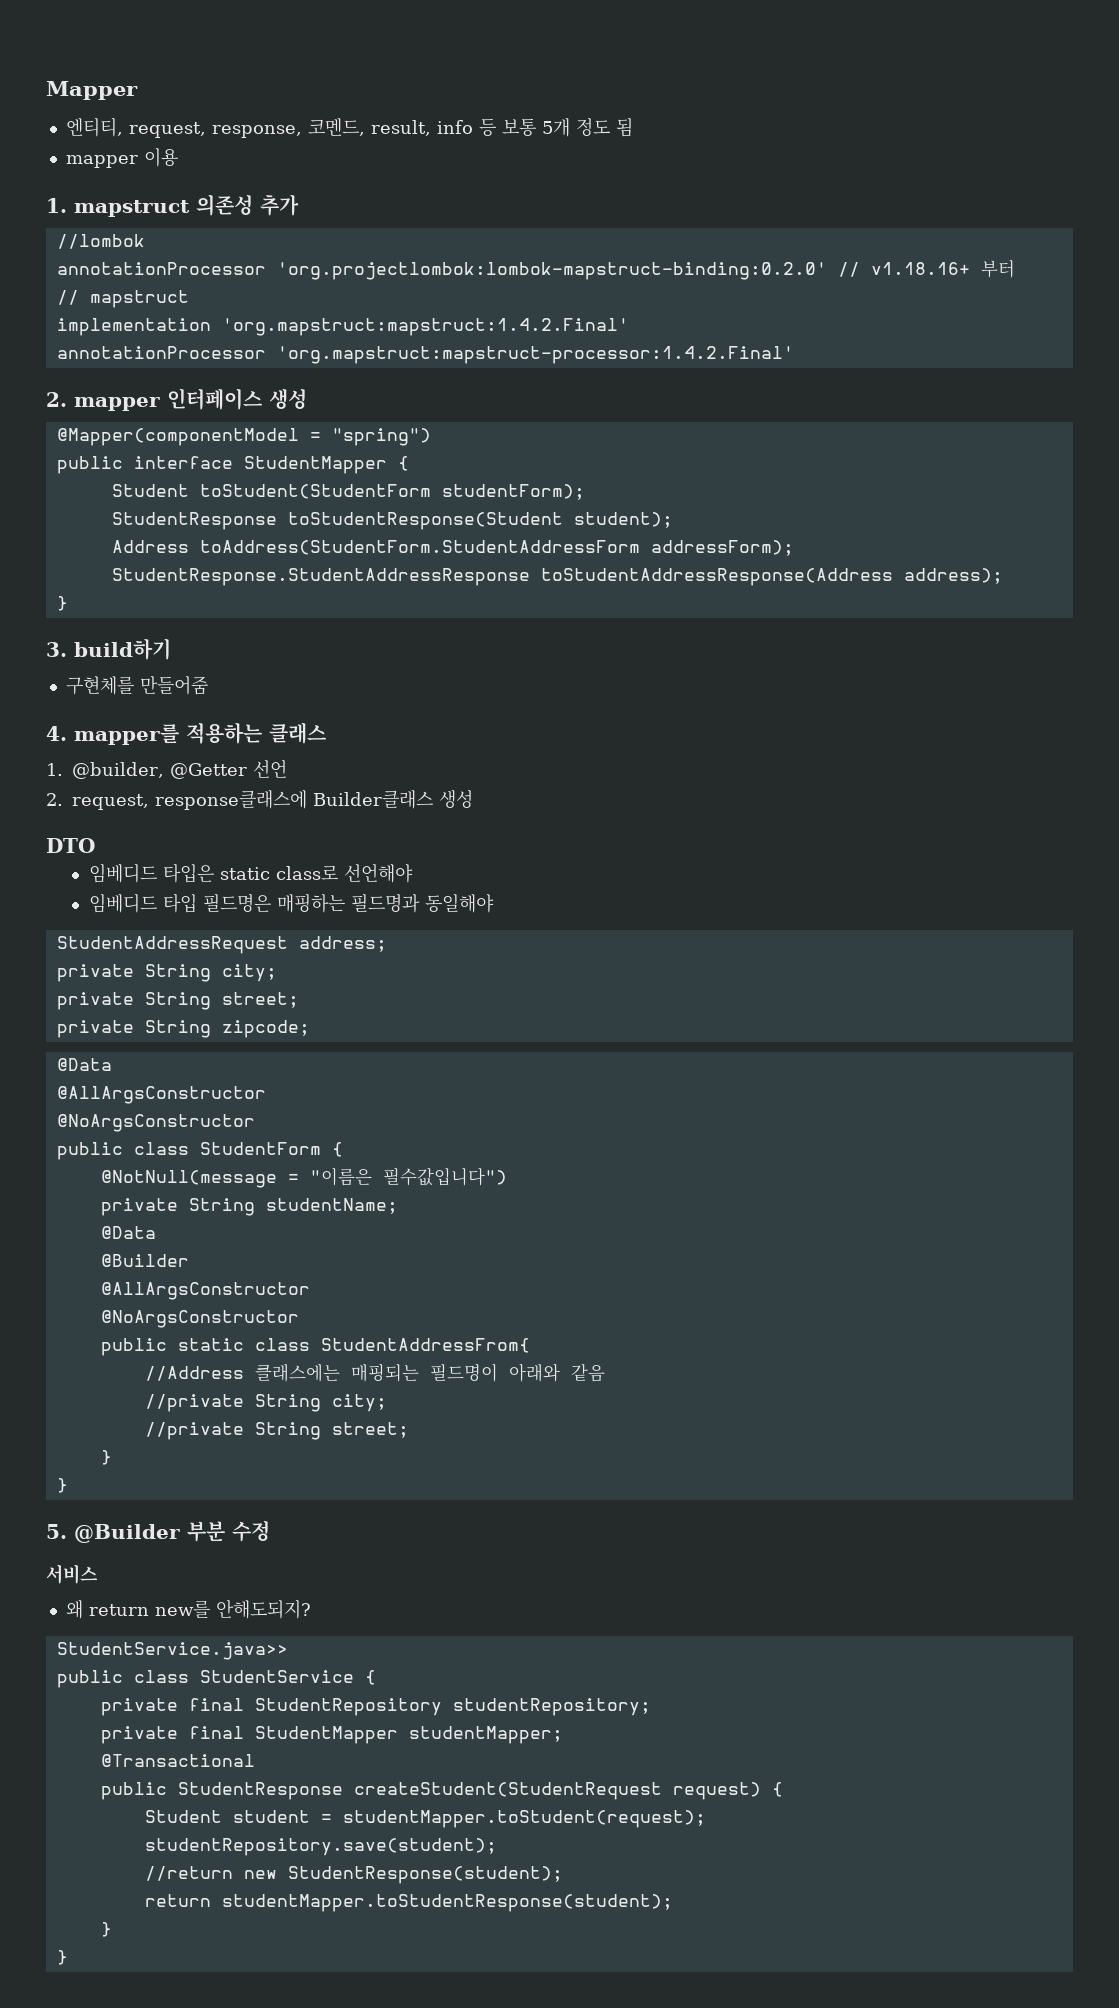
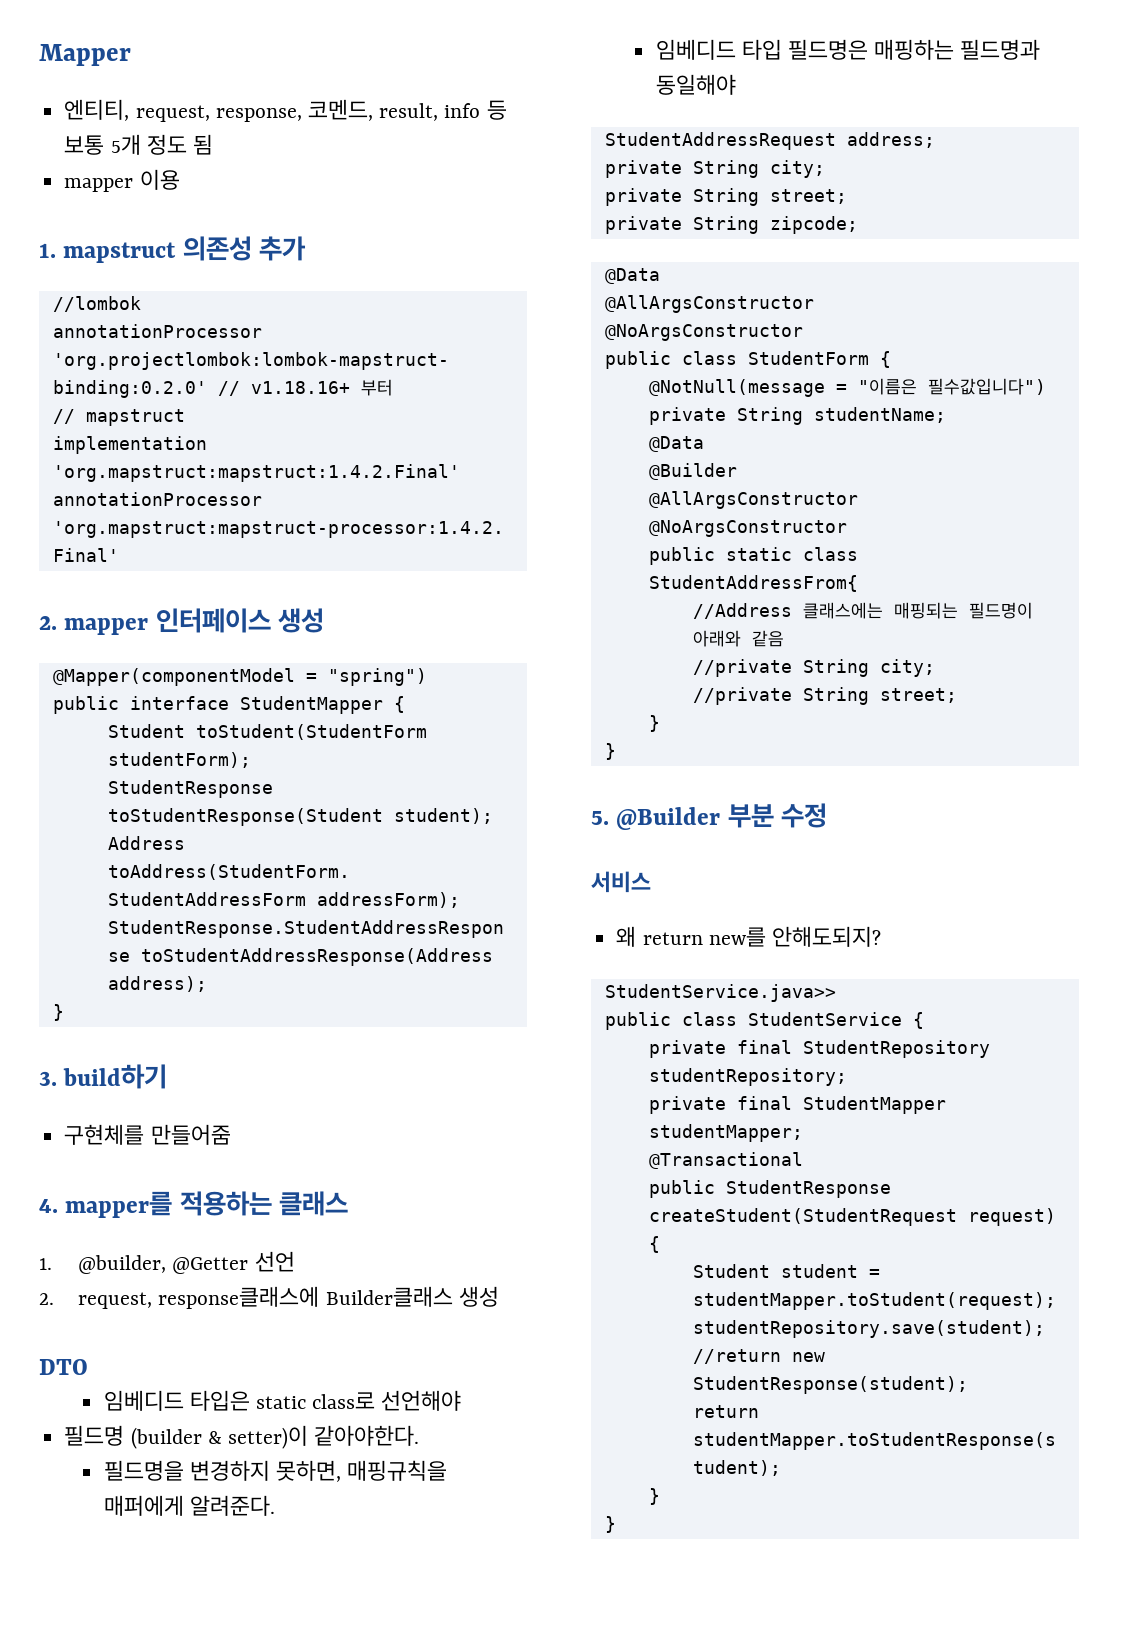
(413, 873) none -> [64,1425,420,1449] [103,1460,448,1482] [103,1495,275,1516] // 필드명 (builder & setter)이 같아야한다. // 필드명을 변경하지 못하면, 매핑규칙을 매퍼에게 알려준다.

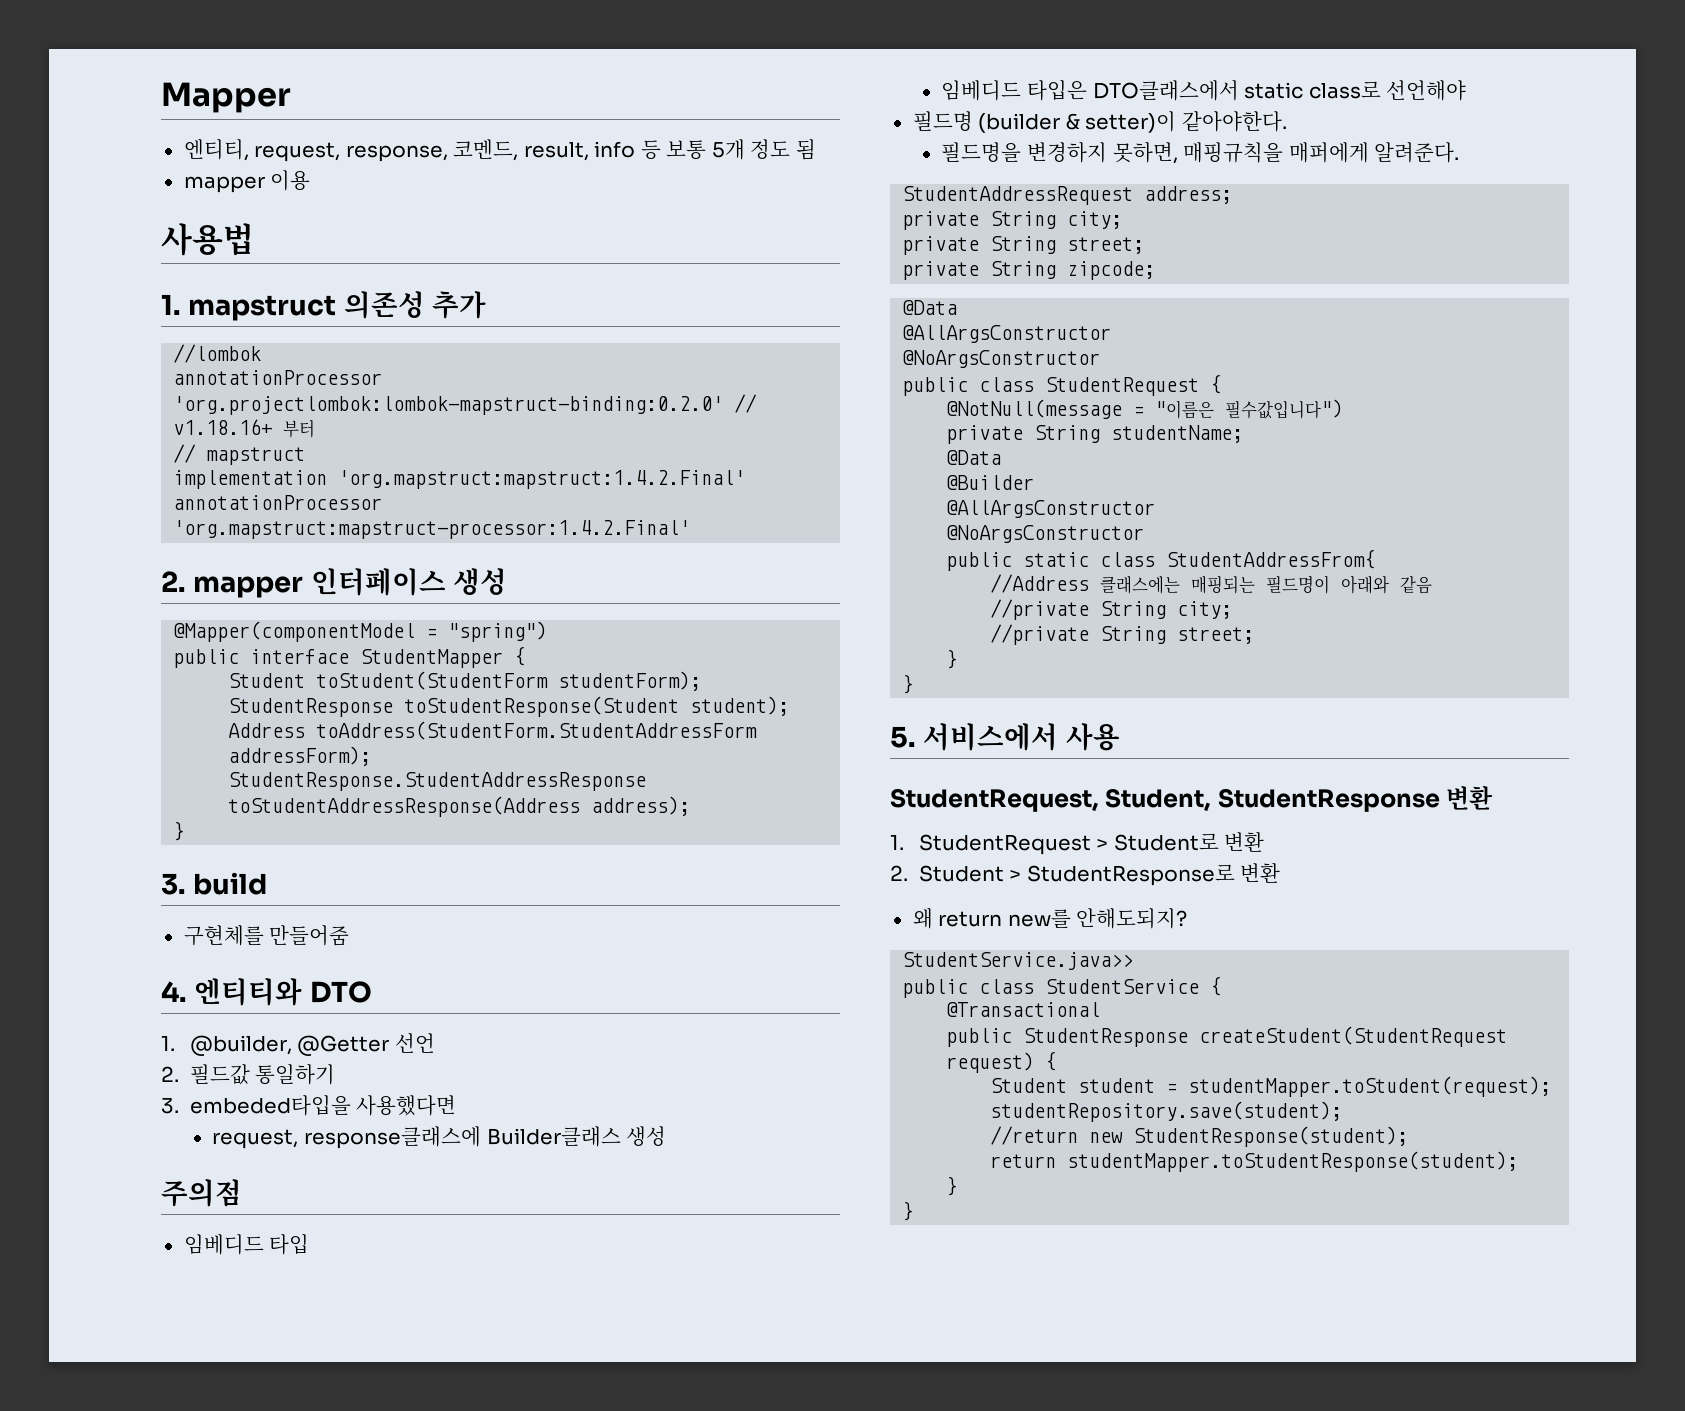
(180, 179) none -> [161,223,254,256] // 사용법
[63,1064,168,1089] build하기 -> [193,872,268,895] build
[65,1191,348,1218] mapper를 적용하는 클래스 -> [194,978,372,1006] 엔티티와 DTO
(54, 1299) none -> [189,1064,336,1085] [161,1095,457,1116] 필드값 통일하기 // 3. embeded타입을 사용했다면 //
[39,1359,88,1375] DTO -> [161,1179,242,1207] [183,1234,310,1255] 주의점 // 임베디드 타입
(250, 1400) none -> [1092,80,1239,101] DTO클래스에서
[655,39,1041,60] [655,74,736,95] // 임베디드 타입 필드명은 매핑하는 필드명과 동일해야 -> (1460, 152) none
[747,351,869,365] StudentForm -> [1045,377,1200,396] StudentRequest
[616,803,827,830] [591,871,651,893] @Builder 부분 수정 // 서비스 -> [923,723,1120,751] [890,786,1494,812] [890,832,1265,855] [890,863,1281,886] 서비스에서 사용 // StudentRequest, Student, StudentResponse 변환 // 1. StudentRequest > Student로 변환 // 2. Student > StudentResponse로 변환
[648,1040,990,1058] [648,1068,847,1086] [648,1096,946,1114] [648,1124,803,1142] // private final StudentRepository studentRepository; // private final StudentMapper studentMapper; -> (1222, 986) none

